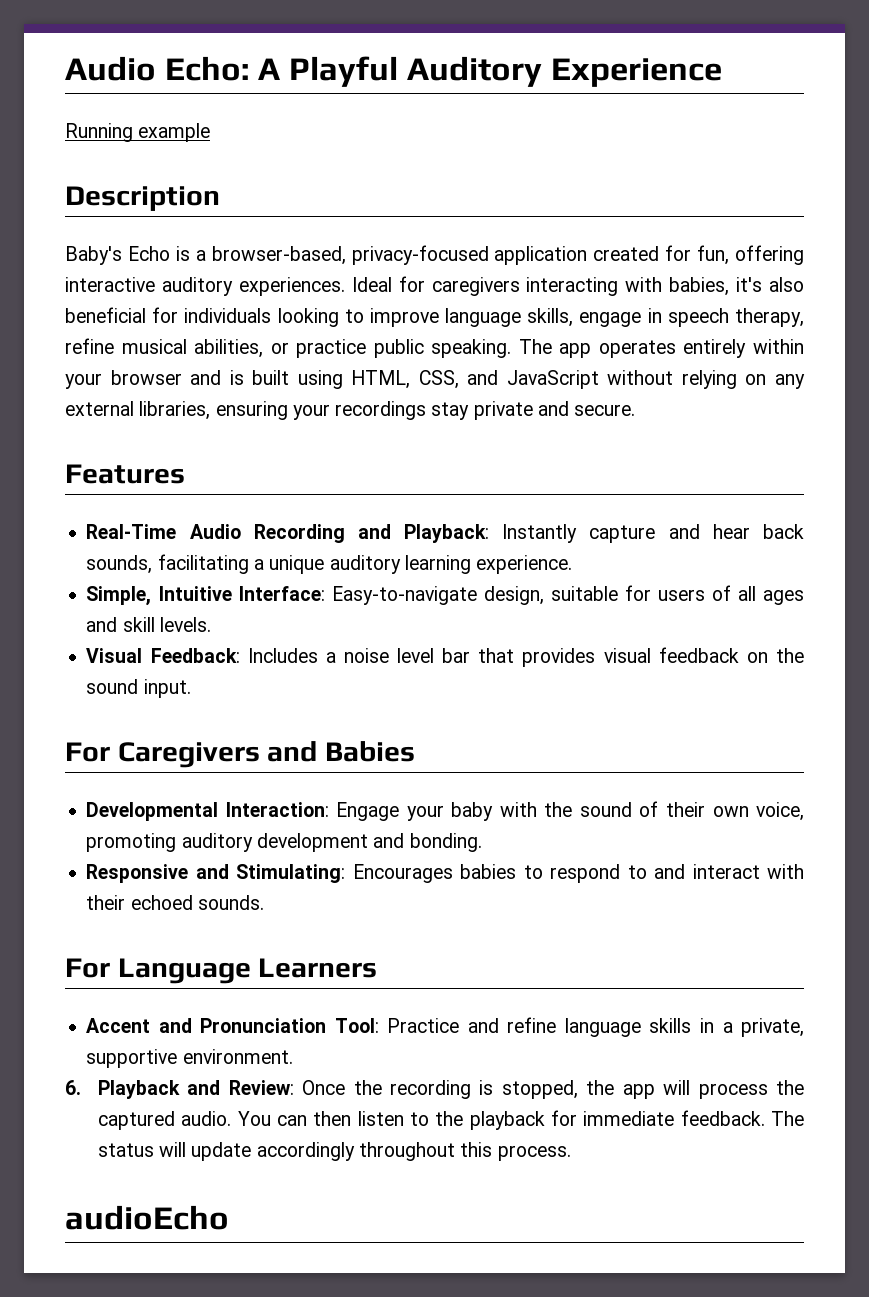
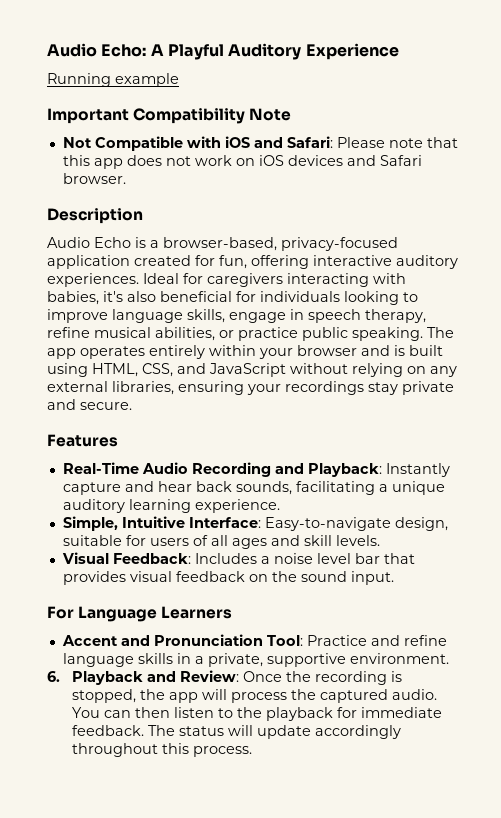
(211, 132) none -> [47,108,292,124] [62,136,458,151] [62,155,422,169] [62,173,126,184] // Important Compatibility Note // Not Compatible with iOS and Safari: Please note that this app does not work on iOS devices and Safari browser.
[65,246,122,265] Baby's -> [47,237,90,248] Audio
[65,741,416,768] [86,801,804,821] [86,833,482,852] [86,864,805,883] [86,895,264,910] // For Caregivers and Babies // Developmental Interaction: Engage your baby with the sound of their own voice, promoting auditory development and bonding. // Responsive and Stimulating: Encourages babies to respond to and interact with their echoed sounds. -> (394, 578) none
[65,1205,229,1230] // audioEcho -> (252, 751) none

